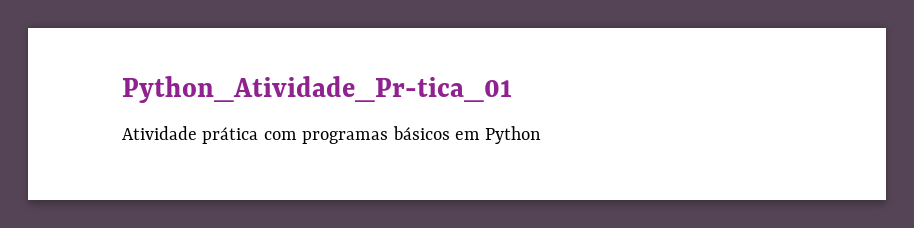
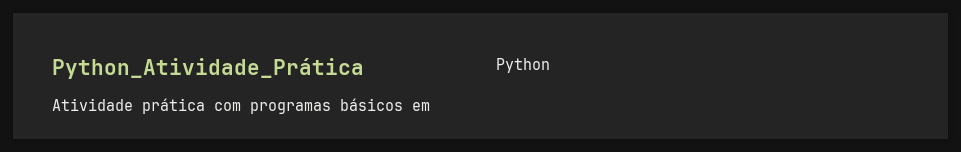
[122,76,512,103] Python_Atividade_Pr-tica_01 -> [52,58,364,79] Python_Atividade_Prática

